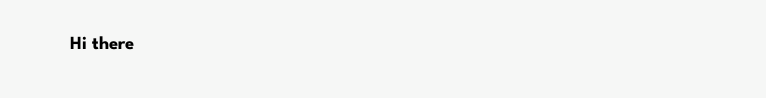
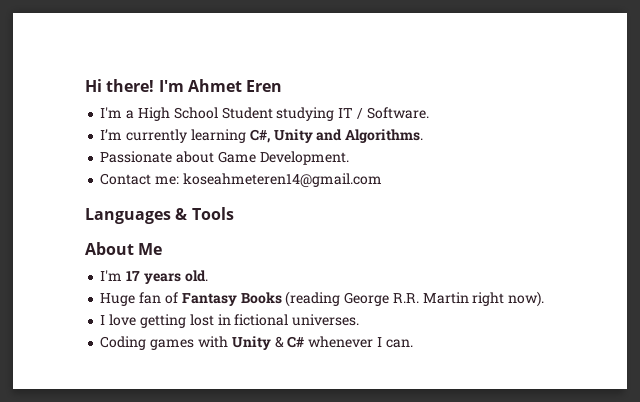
[92,36,134,50] there -> [106,79,283,92] [100,107,429,121] [100,129,424,143] [100,151,349,165] [100,173,382,188] [85,207,234,224] [85,242,163,255] [100,270,208,284] [100,291,545,307] [100,314,360,328] [100,336,413,350] there! I'm Ahmet Eren // I'm a High School Student studying IT / Software. // I’m currently learning C#, Unity and Algorithms. // Passionate about Game Development. // Contact me: koseahmeteren14@gmail.com // Languages & Tools // About Me // I'm 17 years old. // Huge fan of Fantasy Books (reading George R.R. Martin right now). // I love getting lost in fictional universes. // Coding games with Unity & C# whenever I can.

